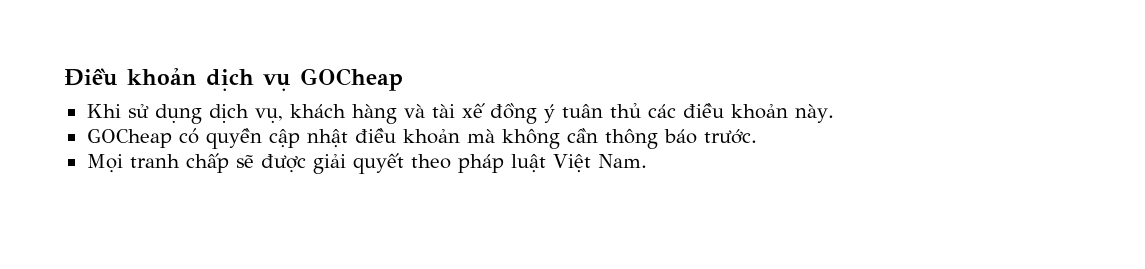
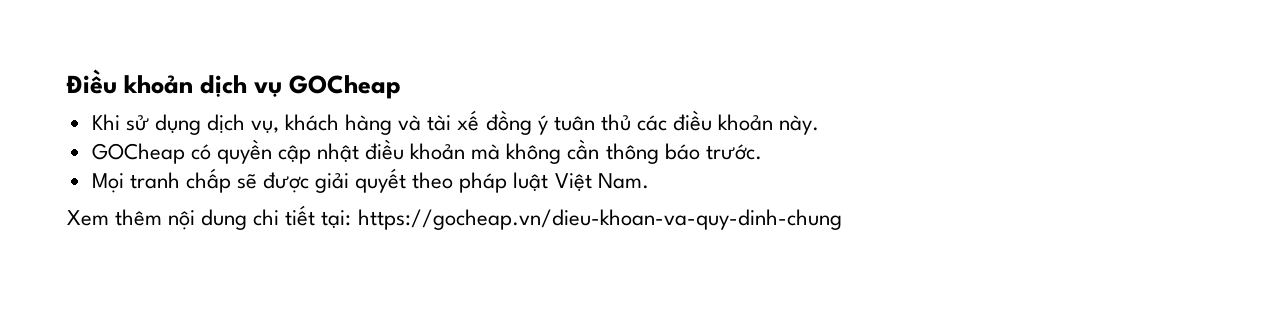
(647, 161) none -> [67,205,842,230] // Xem thêm nội dung chi tiết tại: https://gocheap.vn/dieu-khoan-va-quy-dinh-chung

